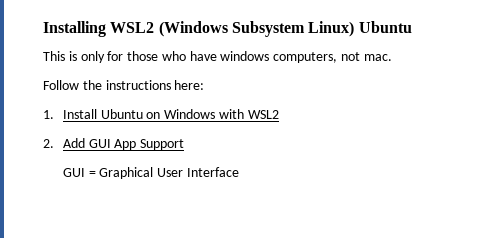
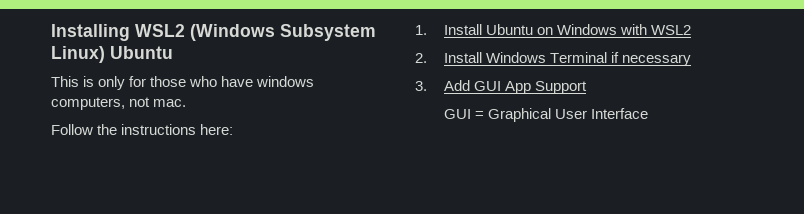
(54, 143) none -> [443,52,691,66] [415,81,427,91] Install Windows Terminal if necessary // 3.

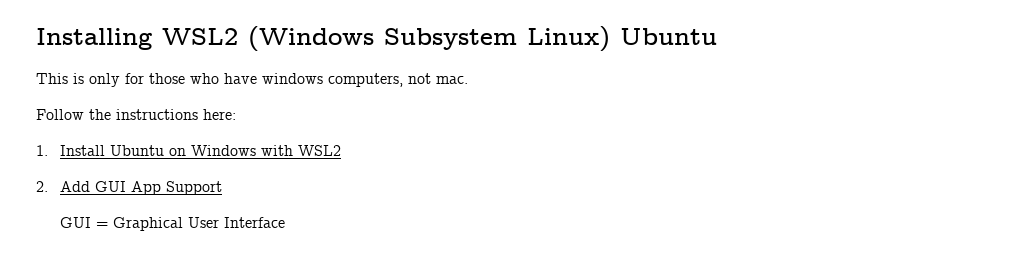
[443,52,691,66] [415,81,427,91] Install Windows Terminal if necessary // 3. -> (48, 186) none

